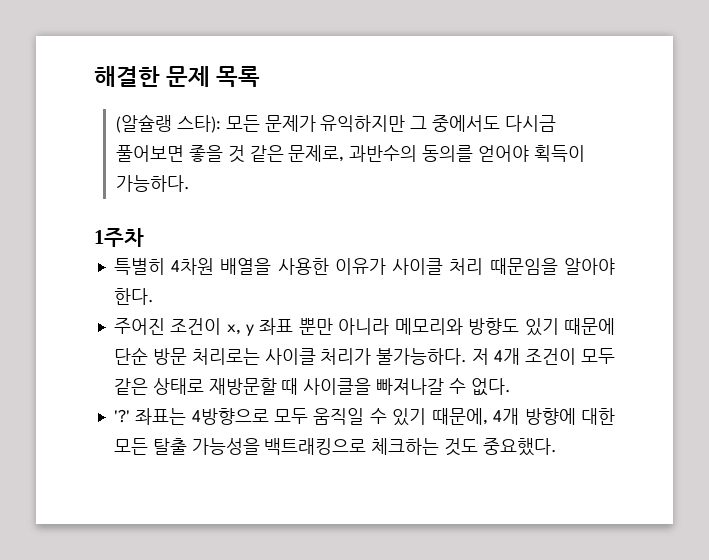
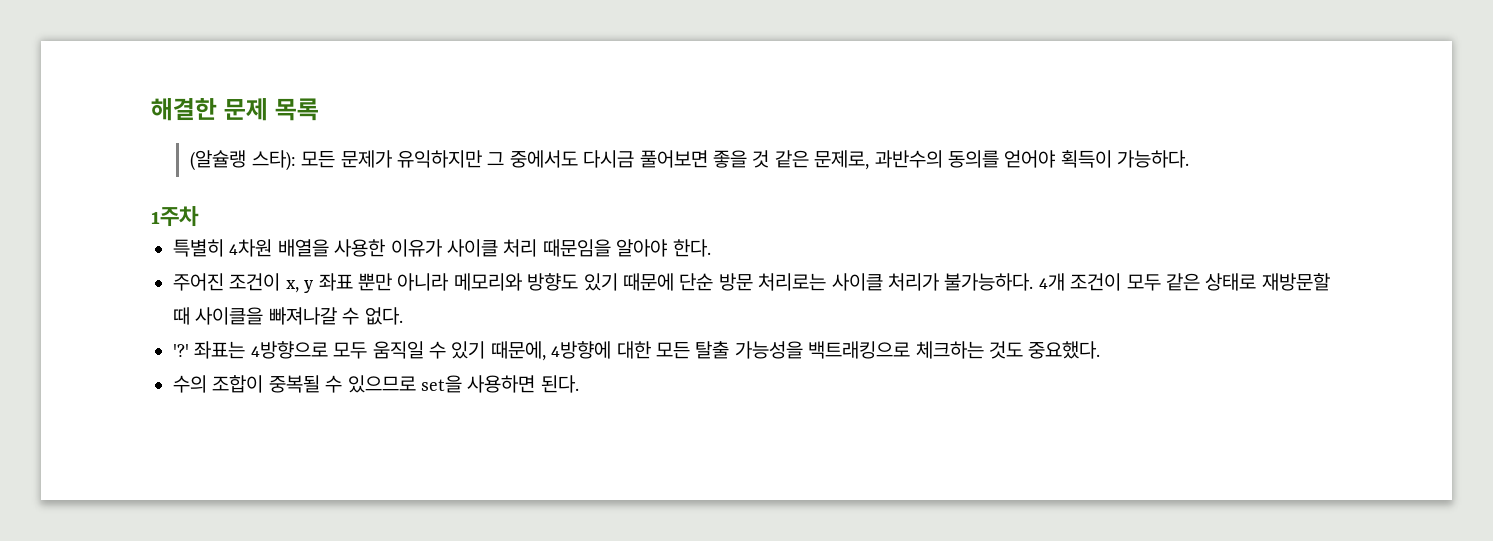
[472,348,490,365] 저 -> (1034, 282) none
[493,408,576,425] 4개 방향에 -> [551,341,612,359] 4방향에
(557, 447) none -> [173,375,579,393] // 수의 조합이 중복될 수 있으므로 set을 사용하면 된다.

